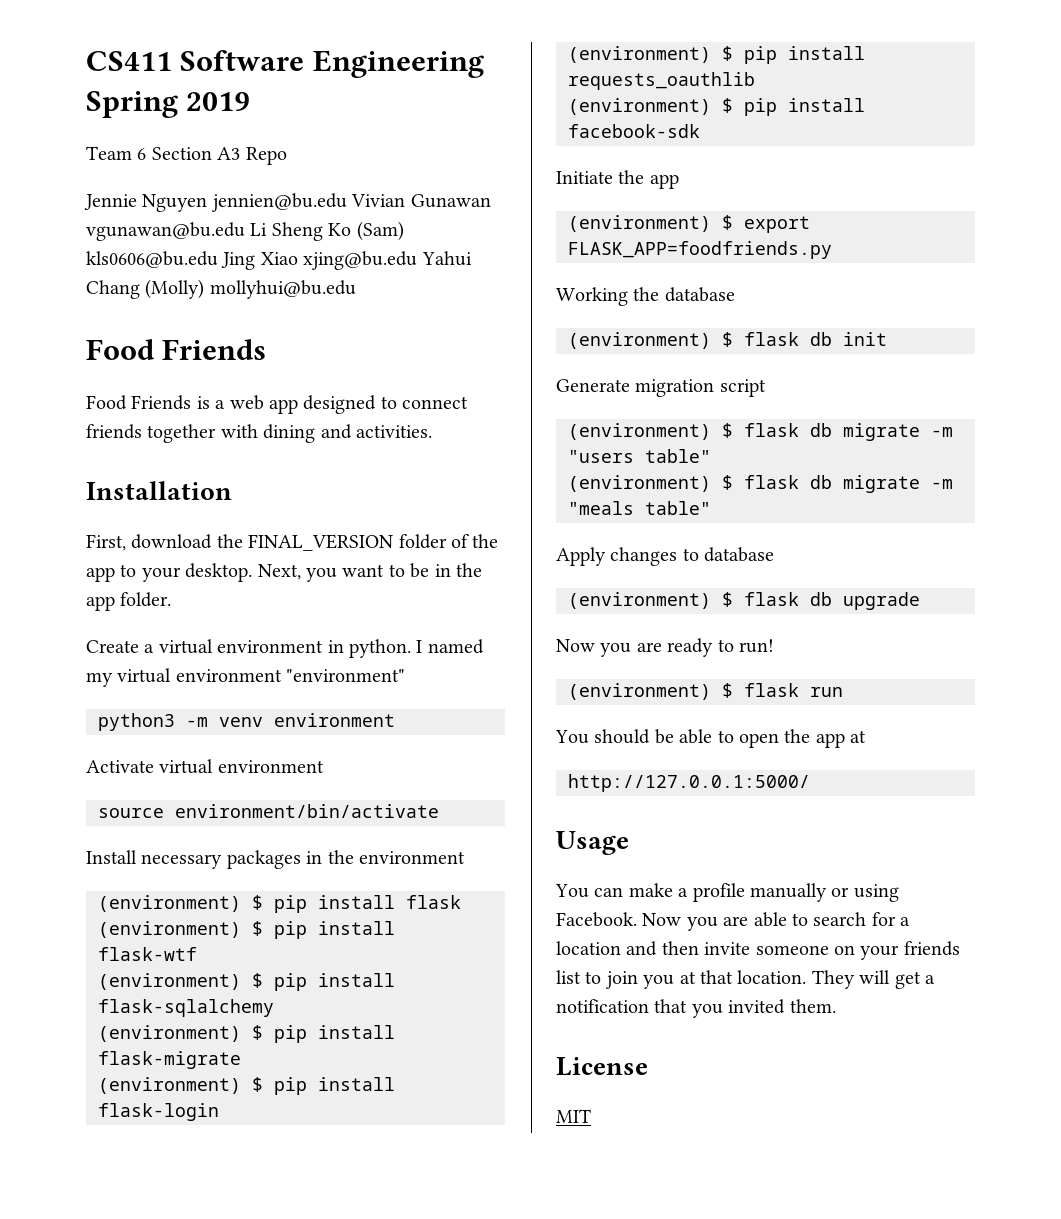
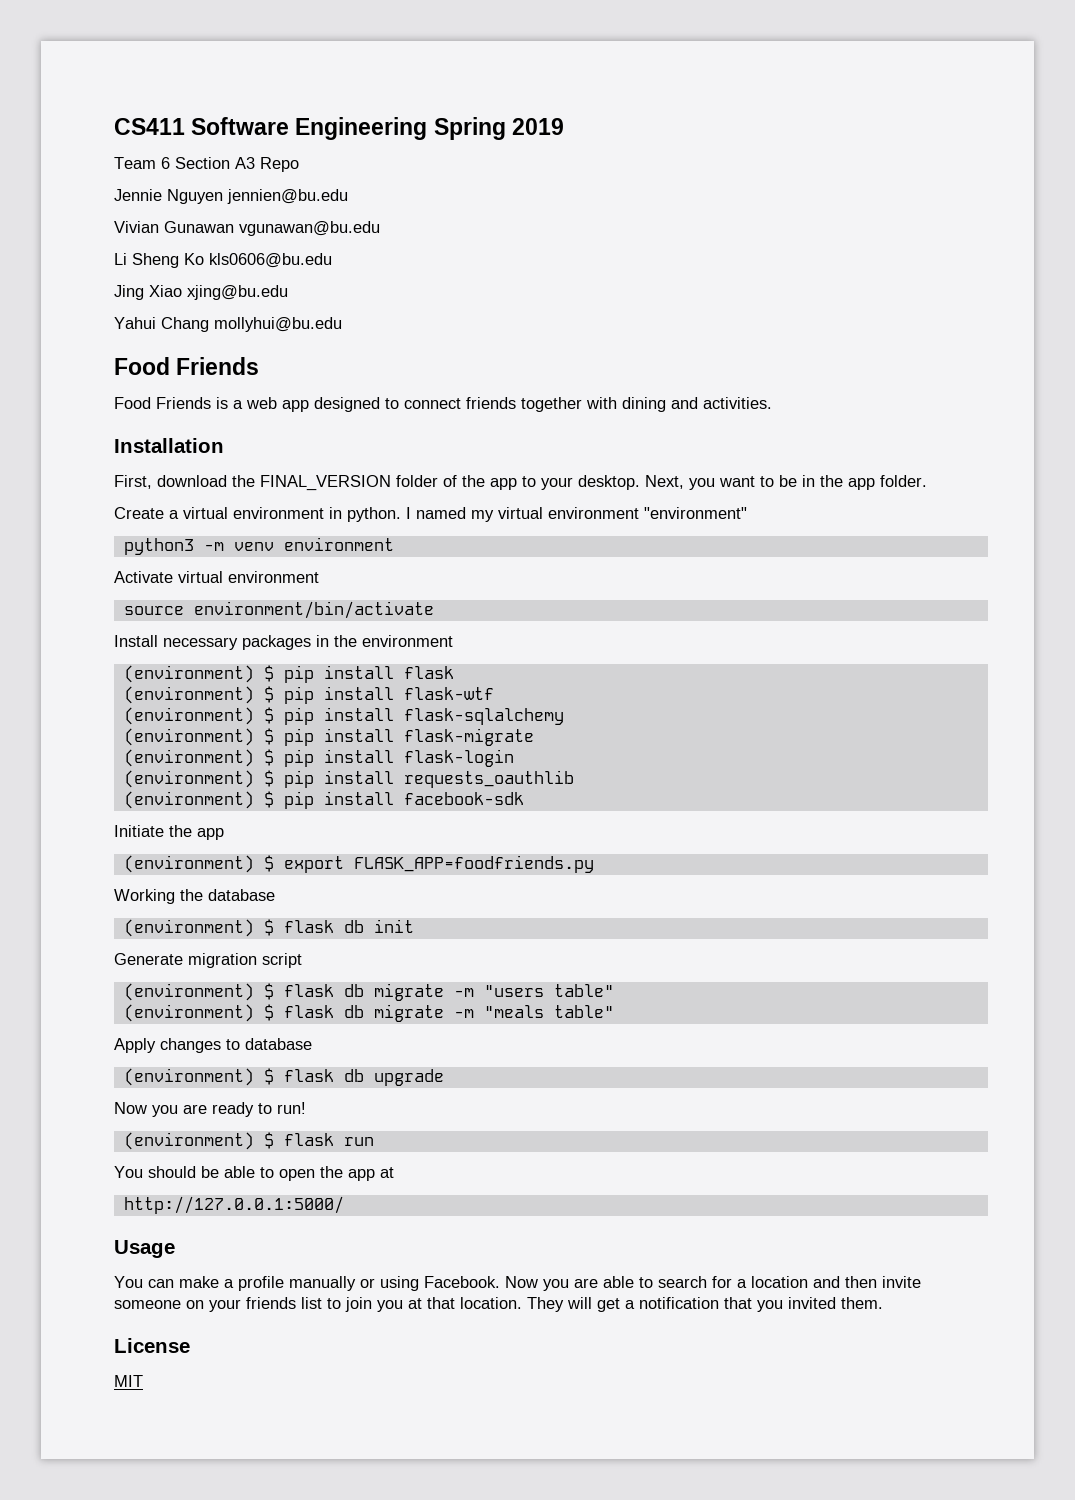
(347, 202) none -> (348, 196) //
(245, 231) none -> (380, 228) //
[356,221,404,241] (Sam) -> (204, 259) none
(218, 259) none -> (332, 260) //
(418, 260) none -> (288, 292) //
[145,279,205,299] (Molly) -> (209, 324) none

